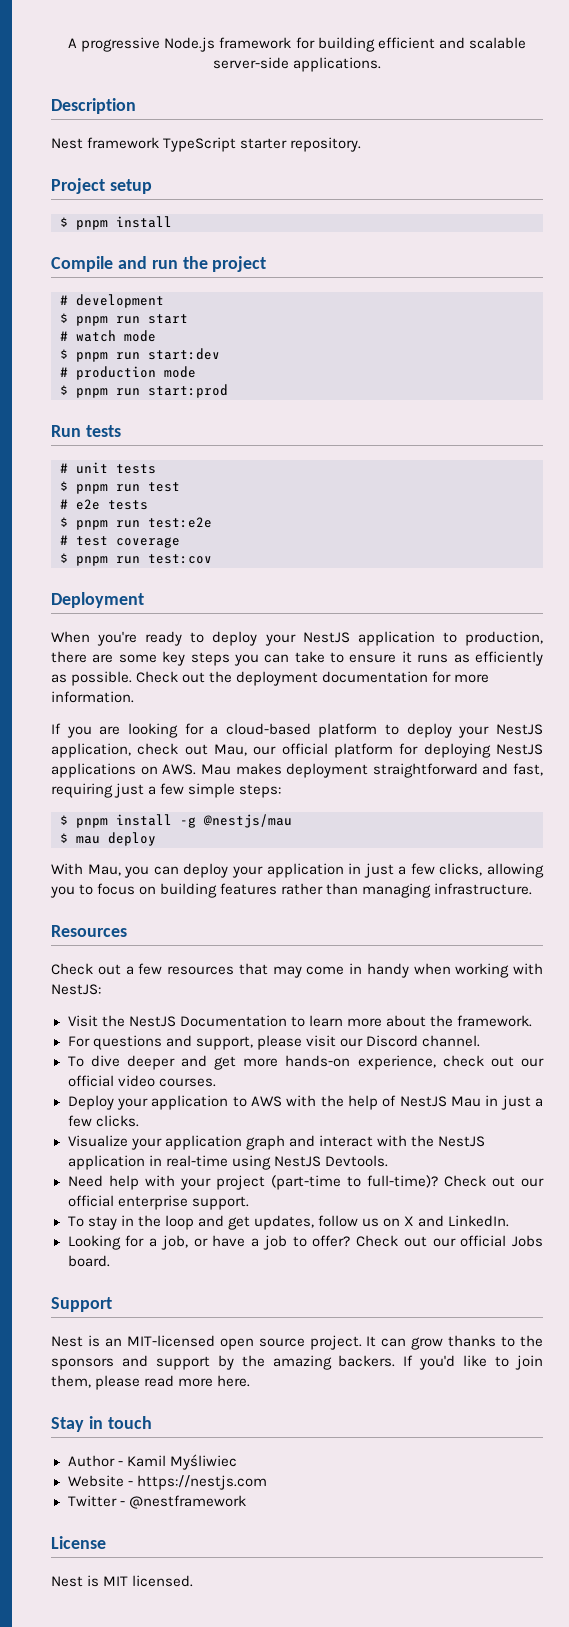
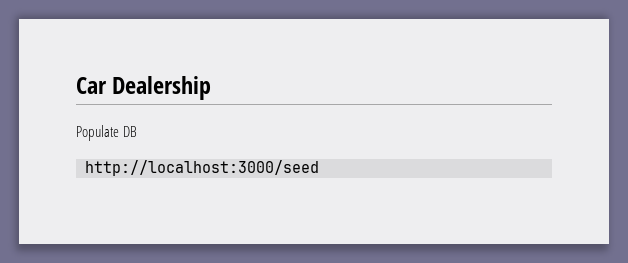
[68,37,526,52] [212,57,382,72] [51,98,136,114] [51,137,362,152] [51,178,152,194] [60,216,172,230] [51,256,267,272] [60,294,164,308] [60,313,188,326] [60,330,156,342] [60,348,220,362] [60,366,196,380] [60,384,228,398] [51,425,121,437] [60,462,156,474] [60,481,180,494] [60,499,148,510] [60,517,212,530] [60,535,180,548] [60,553,212,566] [51,592,144,608] [51,631,543,646] [51,651,543,666] [51,671,490,686] [51,691,134,703] [51,723,543,738] [51,743,543,758] [51,763,543,778] [51,783,282,798] [60,814,292,828] [60,832,156,846] [51,863,544,878] [50,883,533,898] [51,925,127,937] [51,963,543,978] [51,984,101,995] [67,1015,532,1027] [67,1035,480,1050] [67,1055,544,1070] [67,1075,216,1087] [67,1095,544,1110] [67,1115,139,1127] [67,1135,485,1150] [67,1155,388,1170] [67,1175,544,1190] [67,1195,249,1210] [67,1215,510,1230] [67,1235,543,1250] [67,1255,110,1267] [51,1297,112,1312] [51,1335,544,1350] [51,1355,544,1370] [51,1375,251,1390] [51,1416,152,1432] [67,1454,237,1470] [67,1475,267,1490] [67,1495,246,1509] [51,1536,106,1549] [51,1575,194,1587] A progressive Node.js framework for building efficient and scalable server-side applications. // Description // Nest framework TypeScript starter repository. // Project setup // $ pnpm install // Compile and run the project // # development // $ pnpm run start // # watch mode // $ pnpm run start:dev // # production mode // $ pnpm run start:prod // Run tests // # unit tests // $ pnpm run test // # e2e tests // $ pnpm run test:e2e // # test coverage // $ pnpm run test:cov // Deployment // When you're ready to deploy your NestJS application to production, there are some key steps you can take to ensure it runs as efficiently as possible. Check out the deployment documentation for more information. // If you are looking for a cloud-based platform to deploy your NestJS application, check out Mau, our official platform for deploying NestJS applications on AWS. Mau makes deployment straightforward and fast, requiring just a few simple steps: // $ pnpm install -g @nestjs/mau // $ mau deploy // With Mau, you can deploy your application in just a few clicks, allowing you to focus on building features rather than managing infrastructure. // Resources // Check out a few resources that may come in handy when working with NestJS: // Visit the NestJS Documentation to learn more about the framework. // For questions and support, please visit our Discord channel. // To dive deeper and get more hands-on experience, check out our official video courses. // Deploy your application to AWS with the help of NestJS Mau in just a few clicks. // Visualize your application graph and interact with the NestJS application in real-time using NestJS Devtools. // Need help with your project (part-time to full-time)? Check out our official enterprise support. // To stay in the loop and get updates, follow us on X and LinkedIn. // Looking for a job, or have a job to offer? Check out our official Jobs board. // Support // Nest is an MIT-licensed open source project. It can grow thanks to the sponsors and support by the amazing backers. If you'd like to join them, please read more here. // Stay in touch // Author - Kamil Myśliwiec // Website - https://nestjs.com // Twitter - @nestframework // License // Nest is MIT licensed. -> [76,76,212,100] [76,125,138,141] [85,160,319,176] Car Dealership // Populate DB // http://localhost:3000/seed

